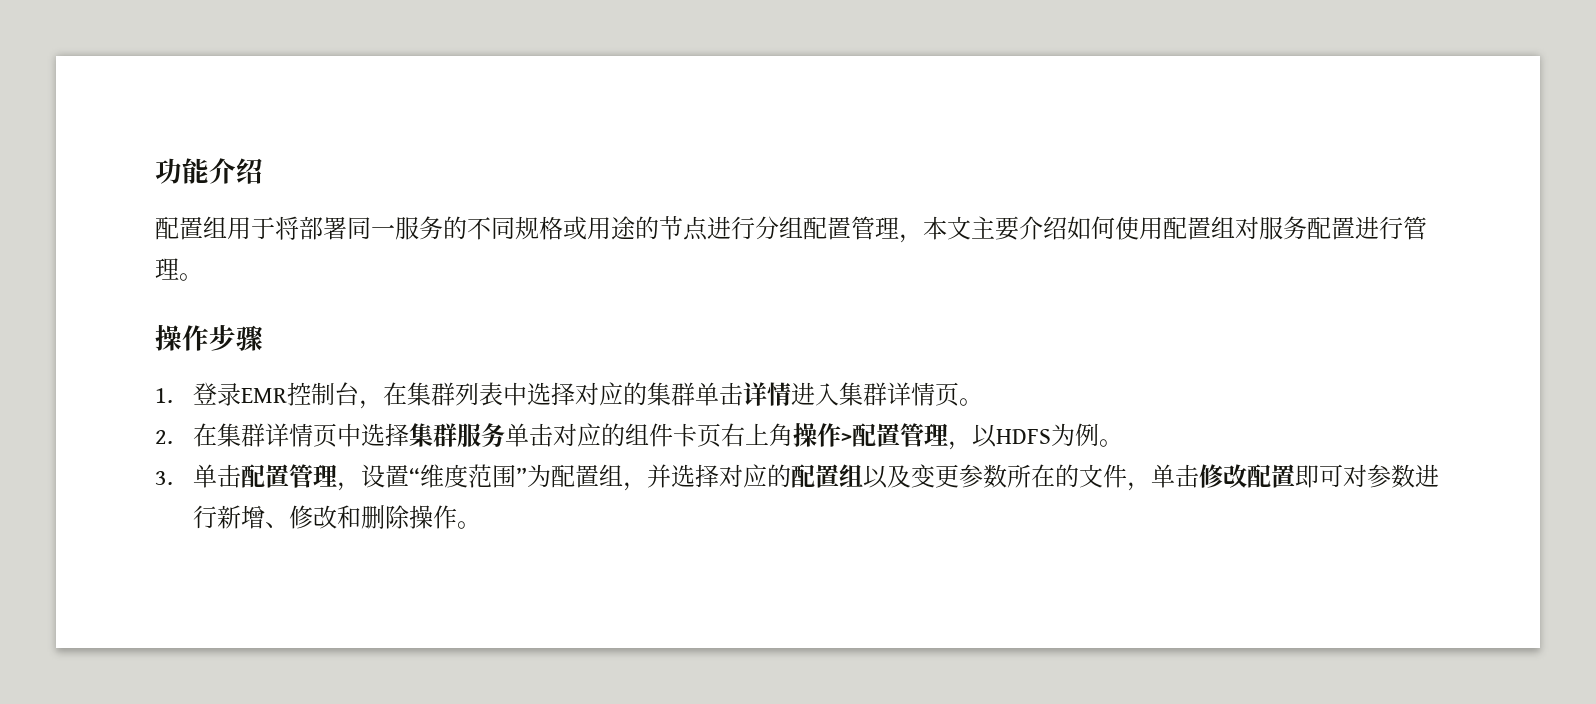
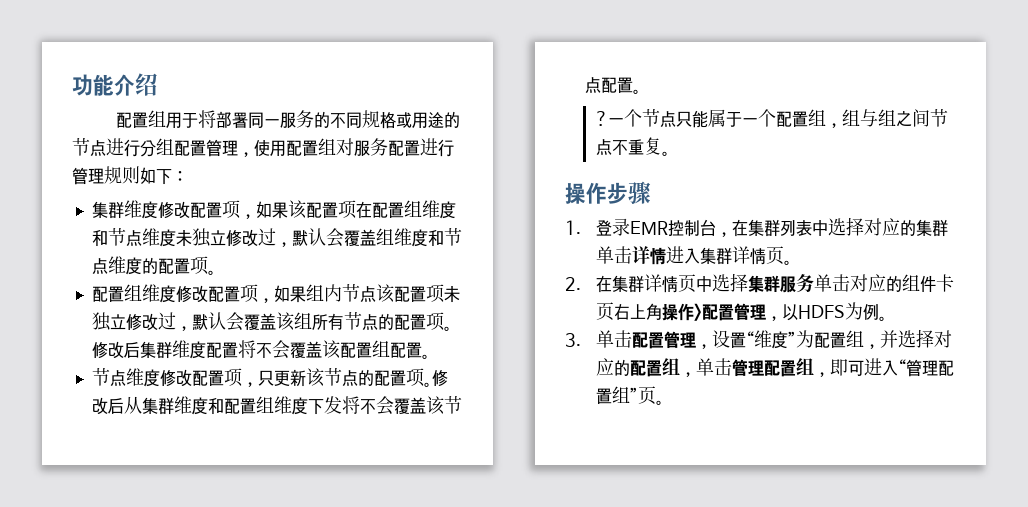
[923,216,1115,241] 本文主要介绍如何 -> (254, 154) none
(179, 269) none -> [104,166,188,185] [91,200,456,219] [91,228,462,247] [91,256,216,275] [91,284,460,303] [91,312,452,331] [91,340,430,359] [91,368,448,387] [91,396,462,415] [584,77,641,94] [595,109,948,128] [595,137,662,155] 规则如下： // 集群维度修改配置项，如果该配置项在配置组维度和节点维度未独立修改过，默认会覆盖组维度和节点维度的配置项。 // 配置组维度修改配置项，如果组内节点该配置项未独立修改过，默认会覆盖该组所有节点的配置项。修改后集群维度配置将不会覆盖该配置组配置。 // 节点维度修改配置项，只更新该节点的配置项。修改后从集群维度和配置组维度下发将不会覆盖该节点配置。 // ?一个节点只能属于一个配置组，组与组之间节点不重复
[468,464,517,488] 范围 -> (788, 340) none
[863,464,1440,491] [193,505,458,529] 以及变更参数所在的文件，单击修改配置即可对参数进行新增、修改和删除操作 -> [679,358,954,377] [595,386,656,405] ，单击管理配置组，即可进入“管理配置组”页

